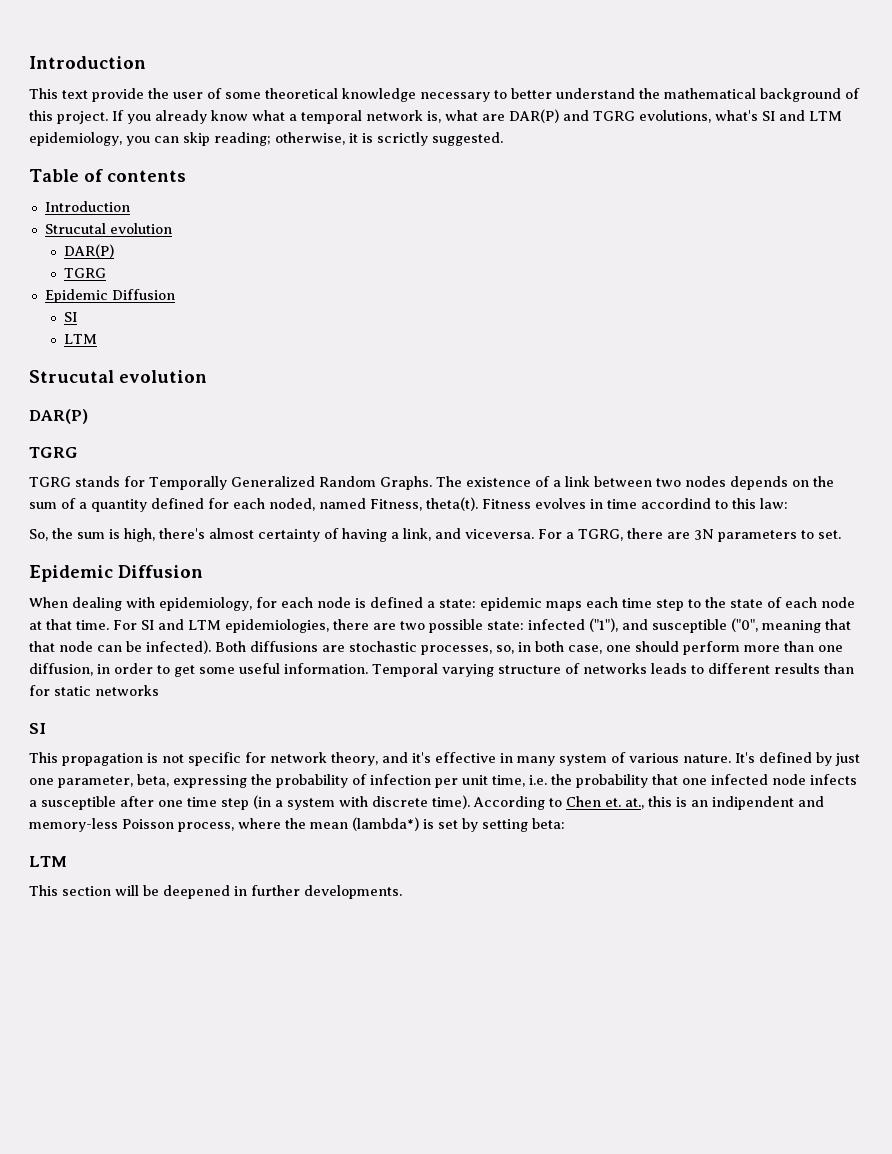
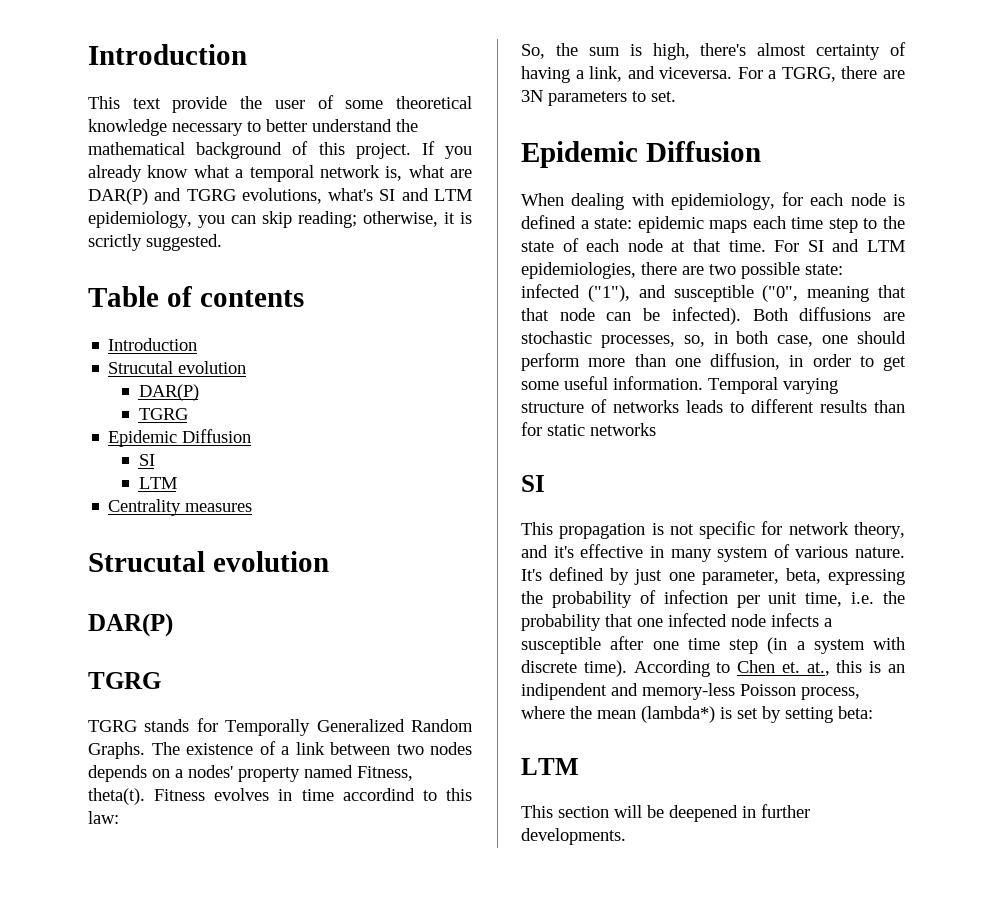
(97, 339) none -> [108,499,253,516] // Centrality measures
[812,476,834,487] [29,498,315,512] the sum of a quantity defined for each noded, -> [175,765,300,782] a nodes' property

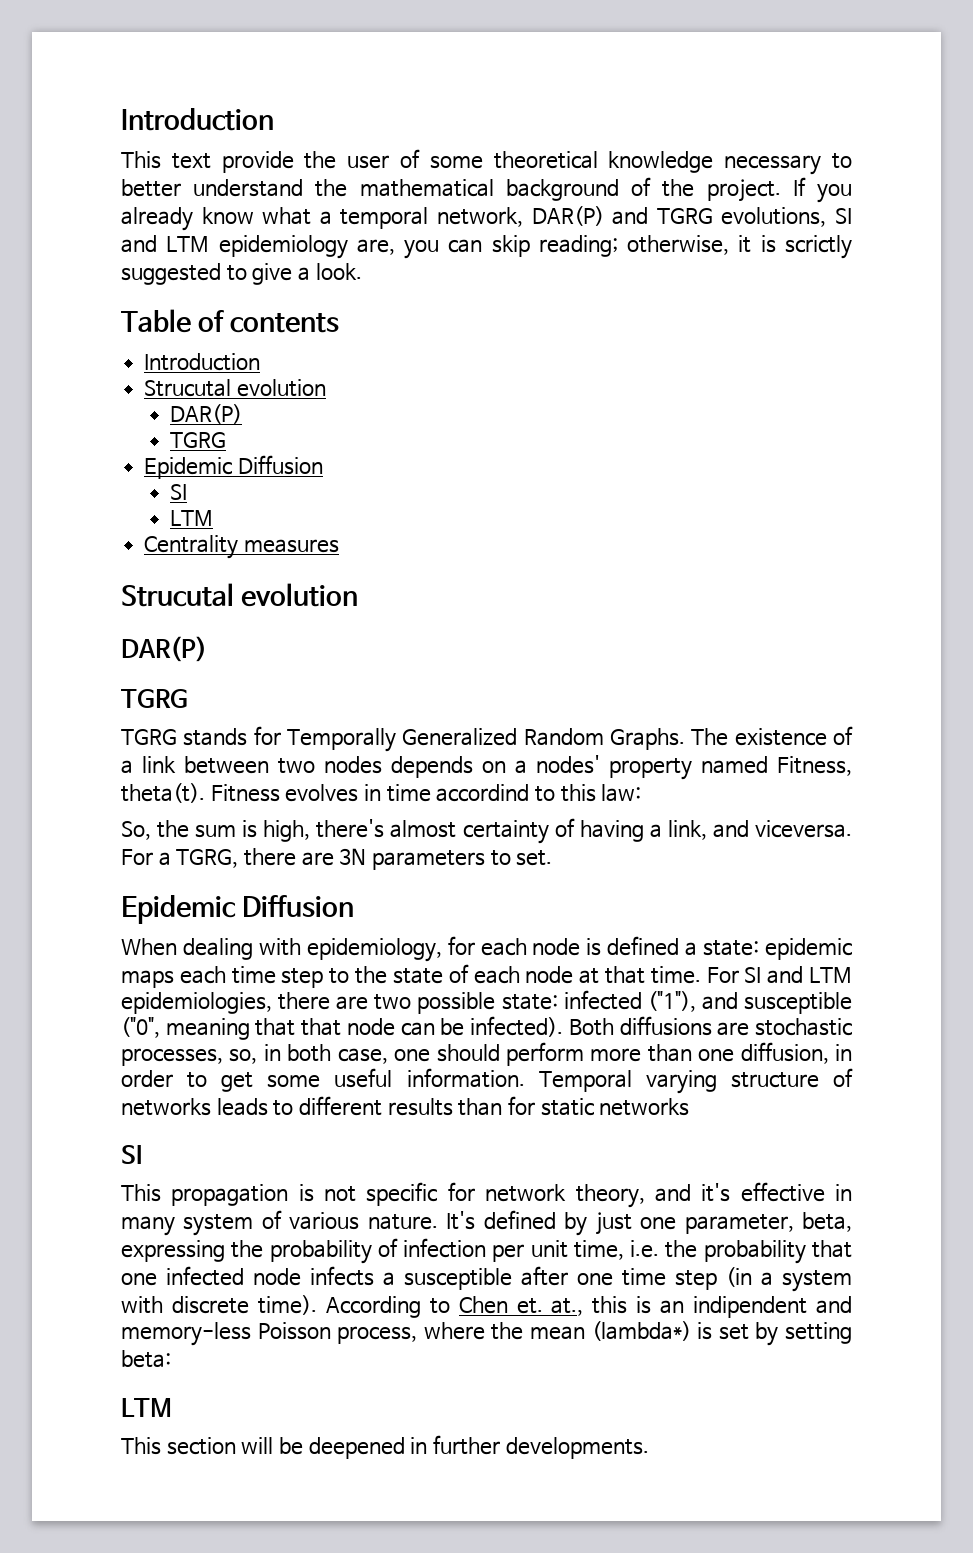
[318,142,345,155] this -> [662,179,695,197] the
[319,165,472,181] network is, what are -> [436,207,523,227] network,
[328,188,472,201] [88,211,192,228] what's SI and LTM epidemiology, -> [835,208,852,224] [121,235,395,259] SI and LTM epidemiology are,
[146,234,222,251] suggested. -> [121,263,362,285] suggested to give a look.

